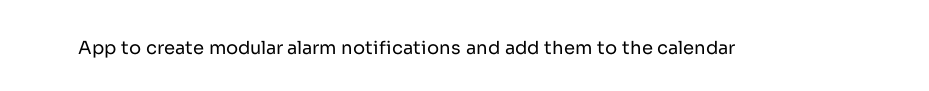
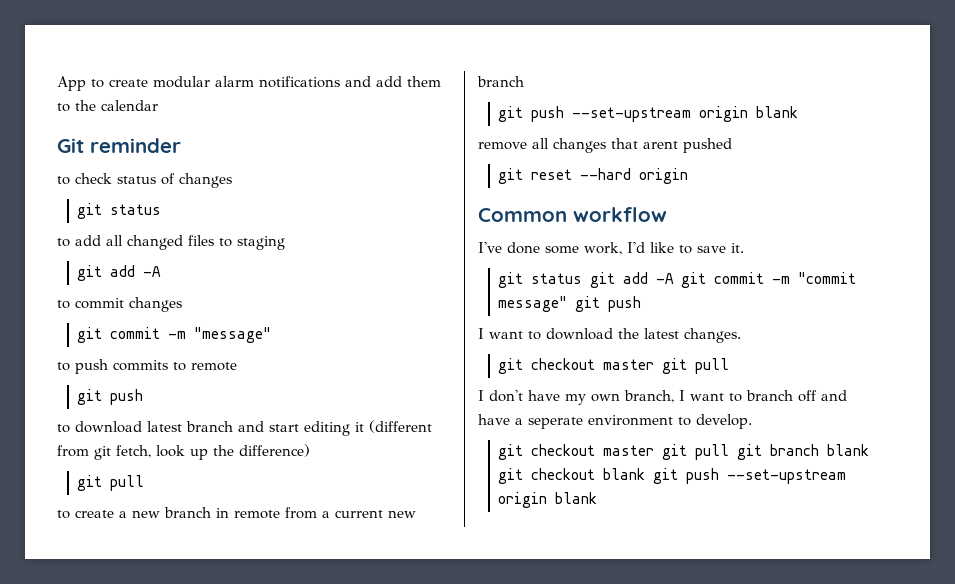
(736, 47) none -> [57,138,181,153] [57,173,232,188] [77,203,162,219] [57,235,285,250] [77,265,162,281] [57,297,182,312] [77,327,272,343] [57,359,237,374] [77,389,144,405] [57,420,432,436] [57,444,310,460] [77,475,145,491] [57,507,416,519] [477,76,524,87] [498,106,799,122] [478,138,732,153] [498,168,689,184] [478,207,667,222] [478,242,744,255] [498,272,857,288] [498,296,642,312] [478,328,741,343] [498,358,730,374] [478,390,847,405] [478,414,752,429] [498,444,870,460] [498,468,847,484] [498,492,598,508] // Git reminder // to check status of changes // git status // to add all changed files to staging // git add -A // to commit changes // git commit -m "message" // to push commits to remote // git push // to download latest branch and start editing it (different from git fetch, look up the difference) // git pull // to create a new branch in remote from a current new branch // git push --set-upstream origin blank // remove all changes that arent pushed // git reset --hard origin // Common workflow // I've done some work, I'd like to save it. // git status git add -A git commit -m "commit message" git push // I want to download the latest changes. // git checkout master git pull // I don't have my own branch, I want to branch off and have a seperate environment to develop. // git checkout master git pull git branch blank git checkout blank git push --set-upstream origin blank

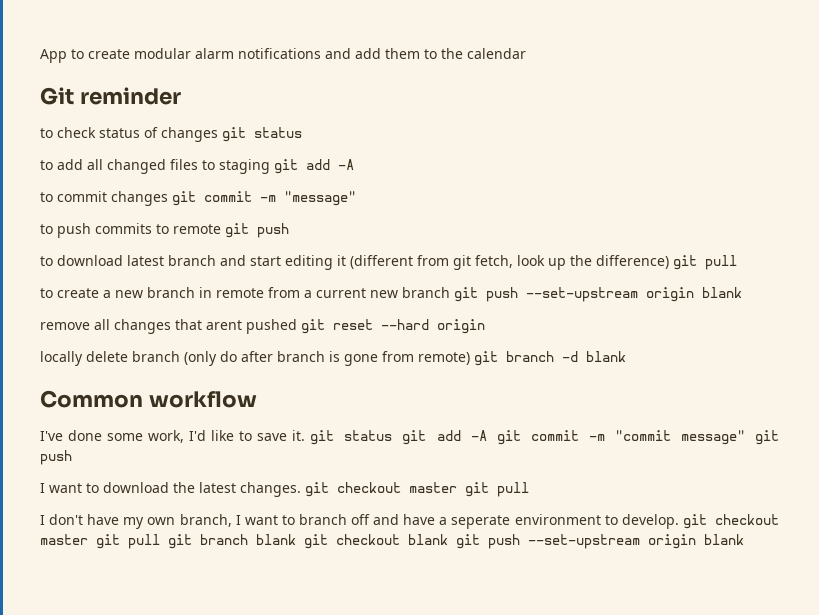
(232, 180) // -> (218, 134) none
(285, 243) // -> (270, 166) none
(182, 304) // -> (168, 198) none
(237, 366) // -> (221, 229) none
(310, 450) // -> (669, 262) none
(524, 81) // -> (450, 292) none
(732, 145) // -> (297, 326) none
(689, 176) none -> [40,351,626,366] // locally delete branch (only do after branch is gone from remote) git branch -d blank
(744, 248) // -> (306, 435) none
(741, 335) // -> (301, 489) none
(752, 421) // -> (679, 521) none

